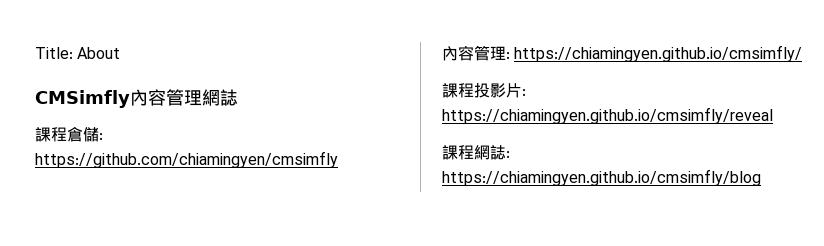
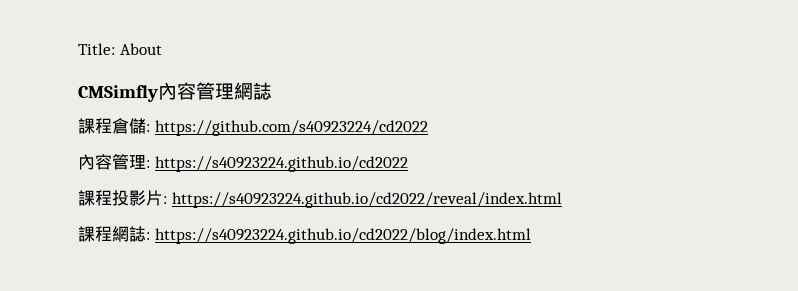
[35,151,338,168] https://github.com/chiamingyen/cmsimfly -> [154,120,428,136] https://github.com/s40923224/cd2022
[514,45,803,62] https://chiamingyen.github.io/cmsimfly/ -> [154,156,408,172] https://s40923224.github.io/cd2022
[442,107,773,124] https://chiamingyen.github.io/cmsimfly/reveal -> [171,192,562,208] https://s40923224.github.io/cd2022/reveal/index.html
[442,169,761,186] https://chiamingyen.github.io/cmsimfly/blog -> [154,228,531,244] https://s40923224.github.io/cd2022/blog/index.html

